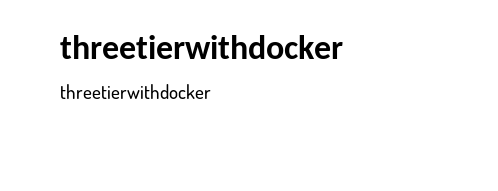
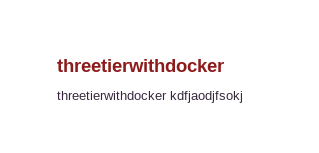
(211, 91) none -> [170,91,243,103] kdfjaodjfsokj

